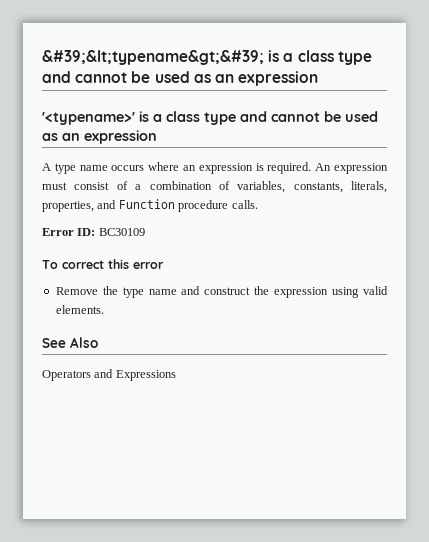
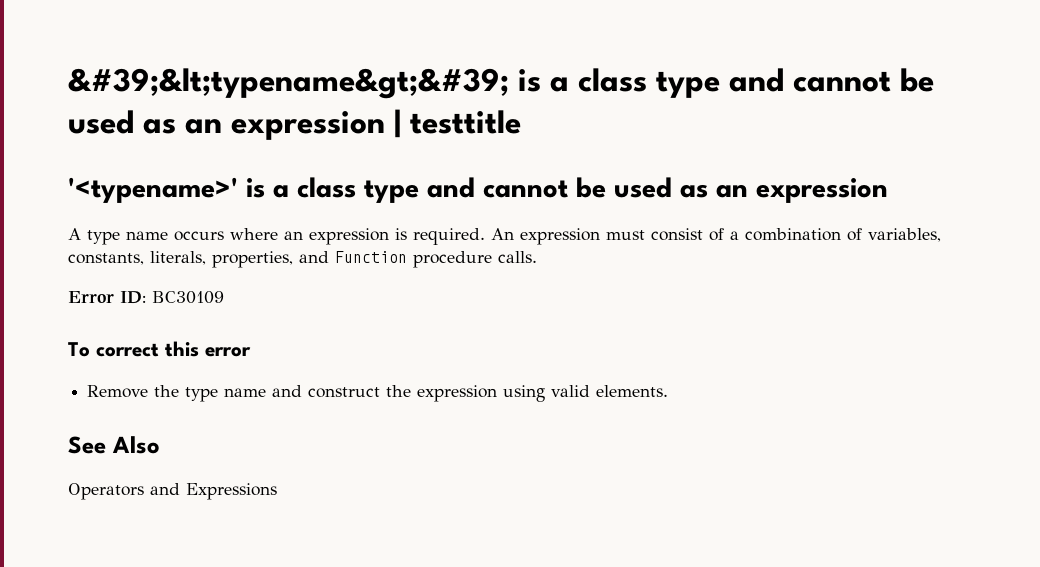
(319, 78) none -> [394,109,521,138] | testtitle

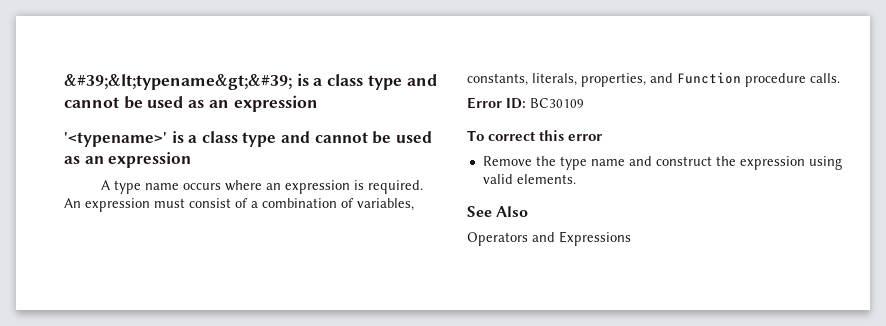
[394,109,521,138] | testtitle -> (318, 103) none

